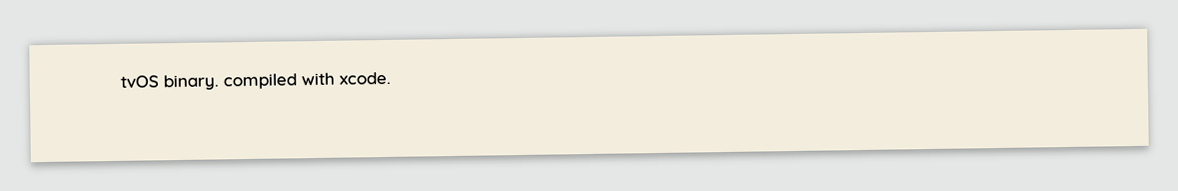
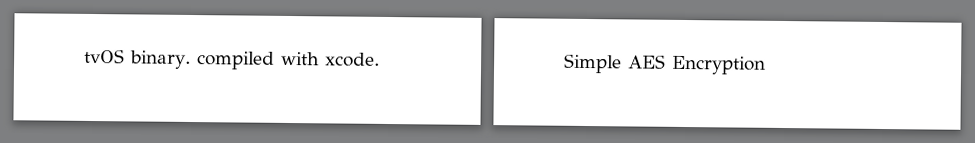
(391, 78) none -> [563,53,766,75] Simple AES Encryption

